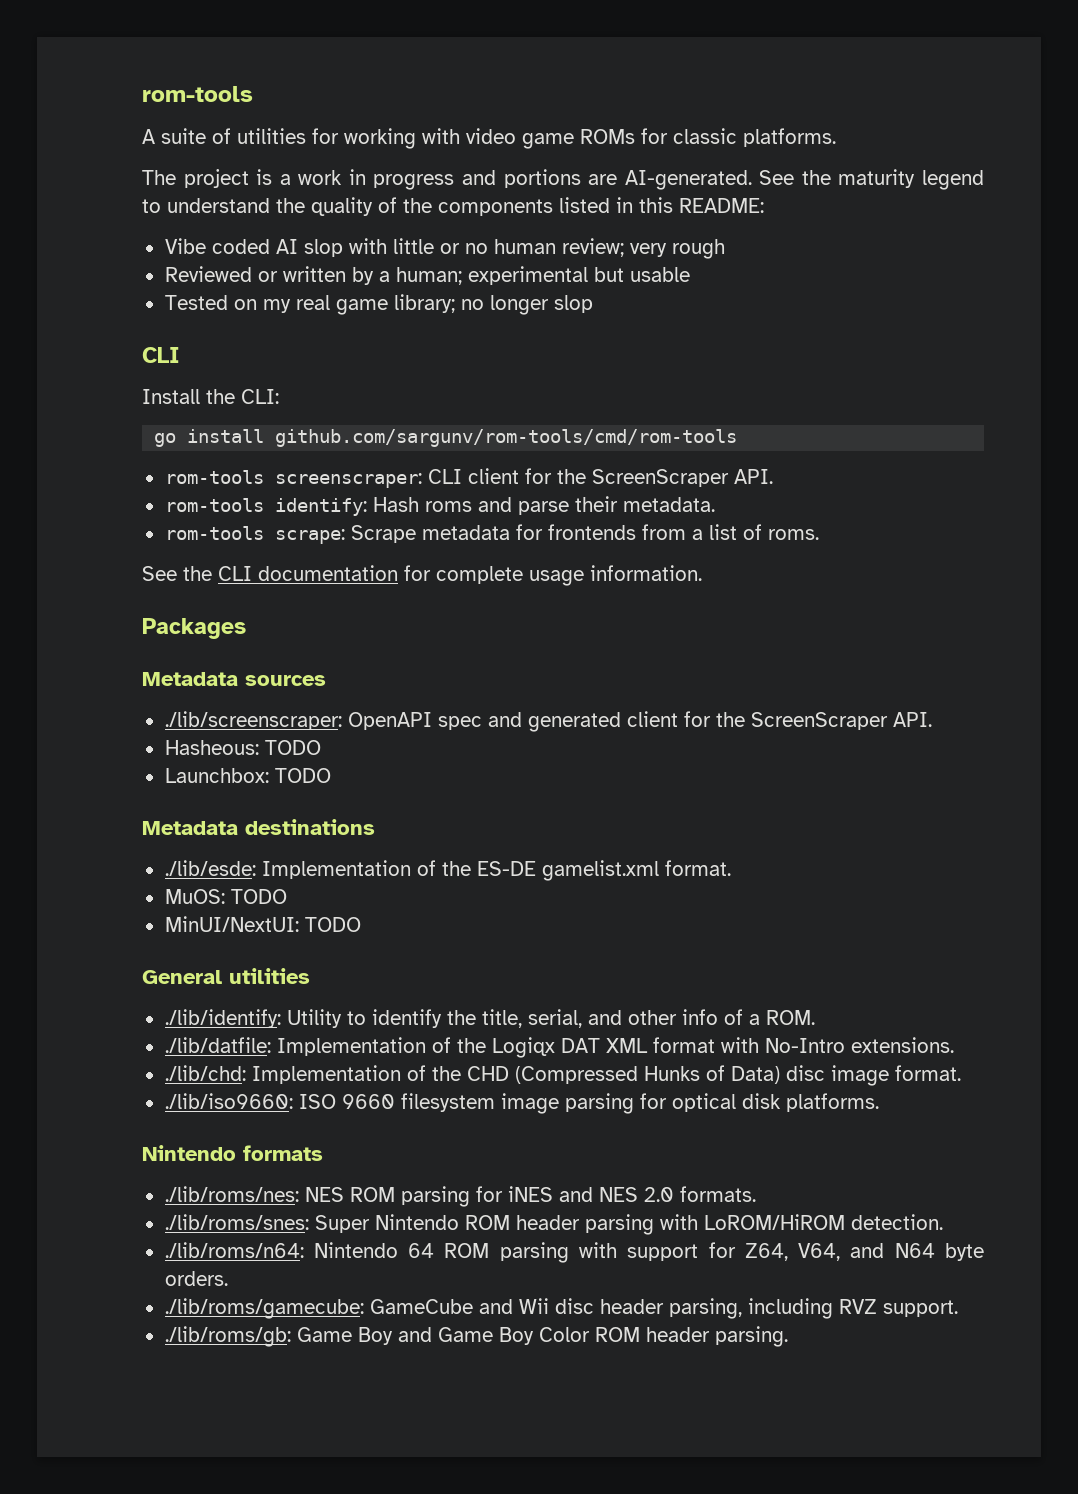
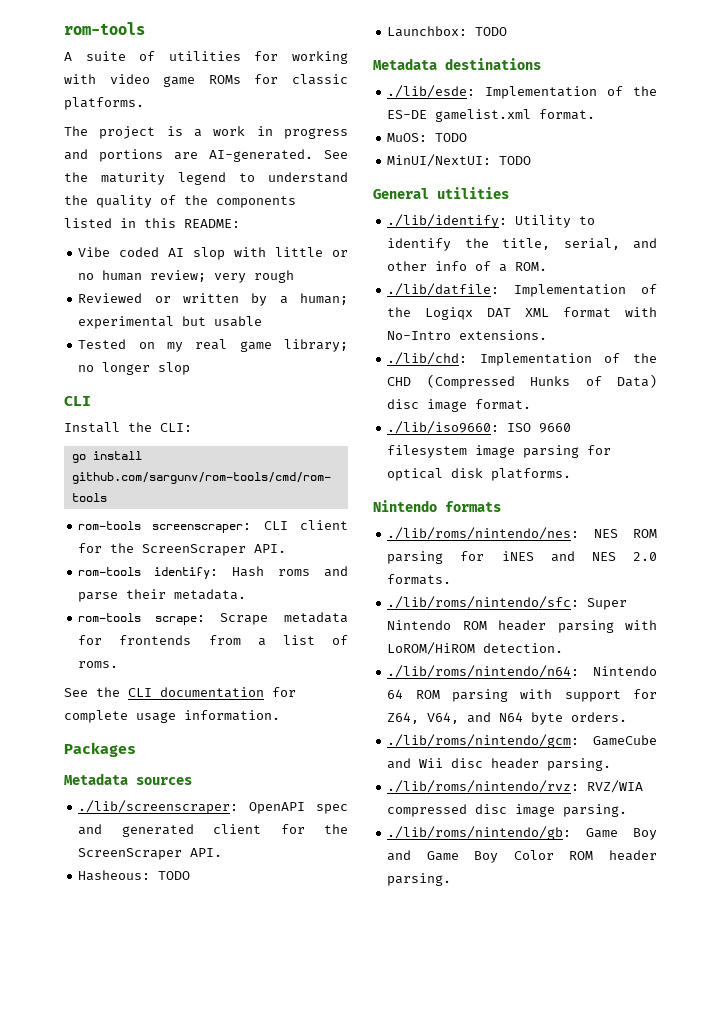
[164,1186,299,1202] ./lib/roms/nes: -> [387,527,580,540] ./lib/roms/nintendo/nes:
[164,1214,309,1230] ./lib/roms/snes: -> [387,596,580,609] ./lib/roms/nintendo/sfc:
[164,1242,304,1258] ./lib/roms/n64: -> [387,665,580,678] ./lib/roms/nintendo/n64:
[164,1298,364,1319] ./lib/roms/gamecube: -> [387,734,580,748] ./lib/roms/nintendo/gcm:
[668,1298,958,1319] [164,1326,291,1347] parsing, including RVZ support. // ./lib/roms/gb: -> [547,758,612,771] [387,780,644,793] [387,804,628,817] [387,826,572,840] parsing. // ./lib/roms/nintendo/rvz: RVZ/WIA compressed disc image parsing. // ./lib/roms/nintendo/gb:

